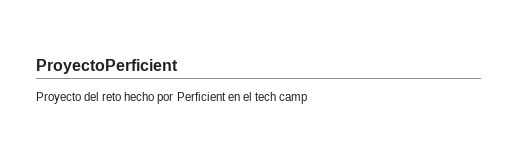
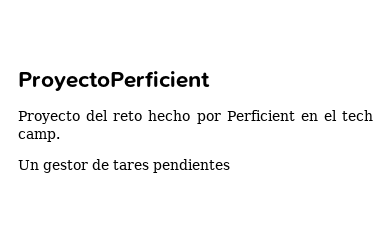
[278,94,307,104] camp -> [18,131,60,142] [18,159,230,173] camp. // Un gestor de tares pendientes

